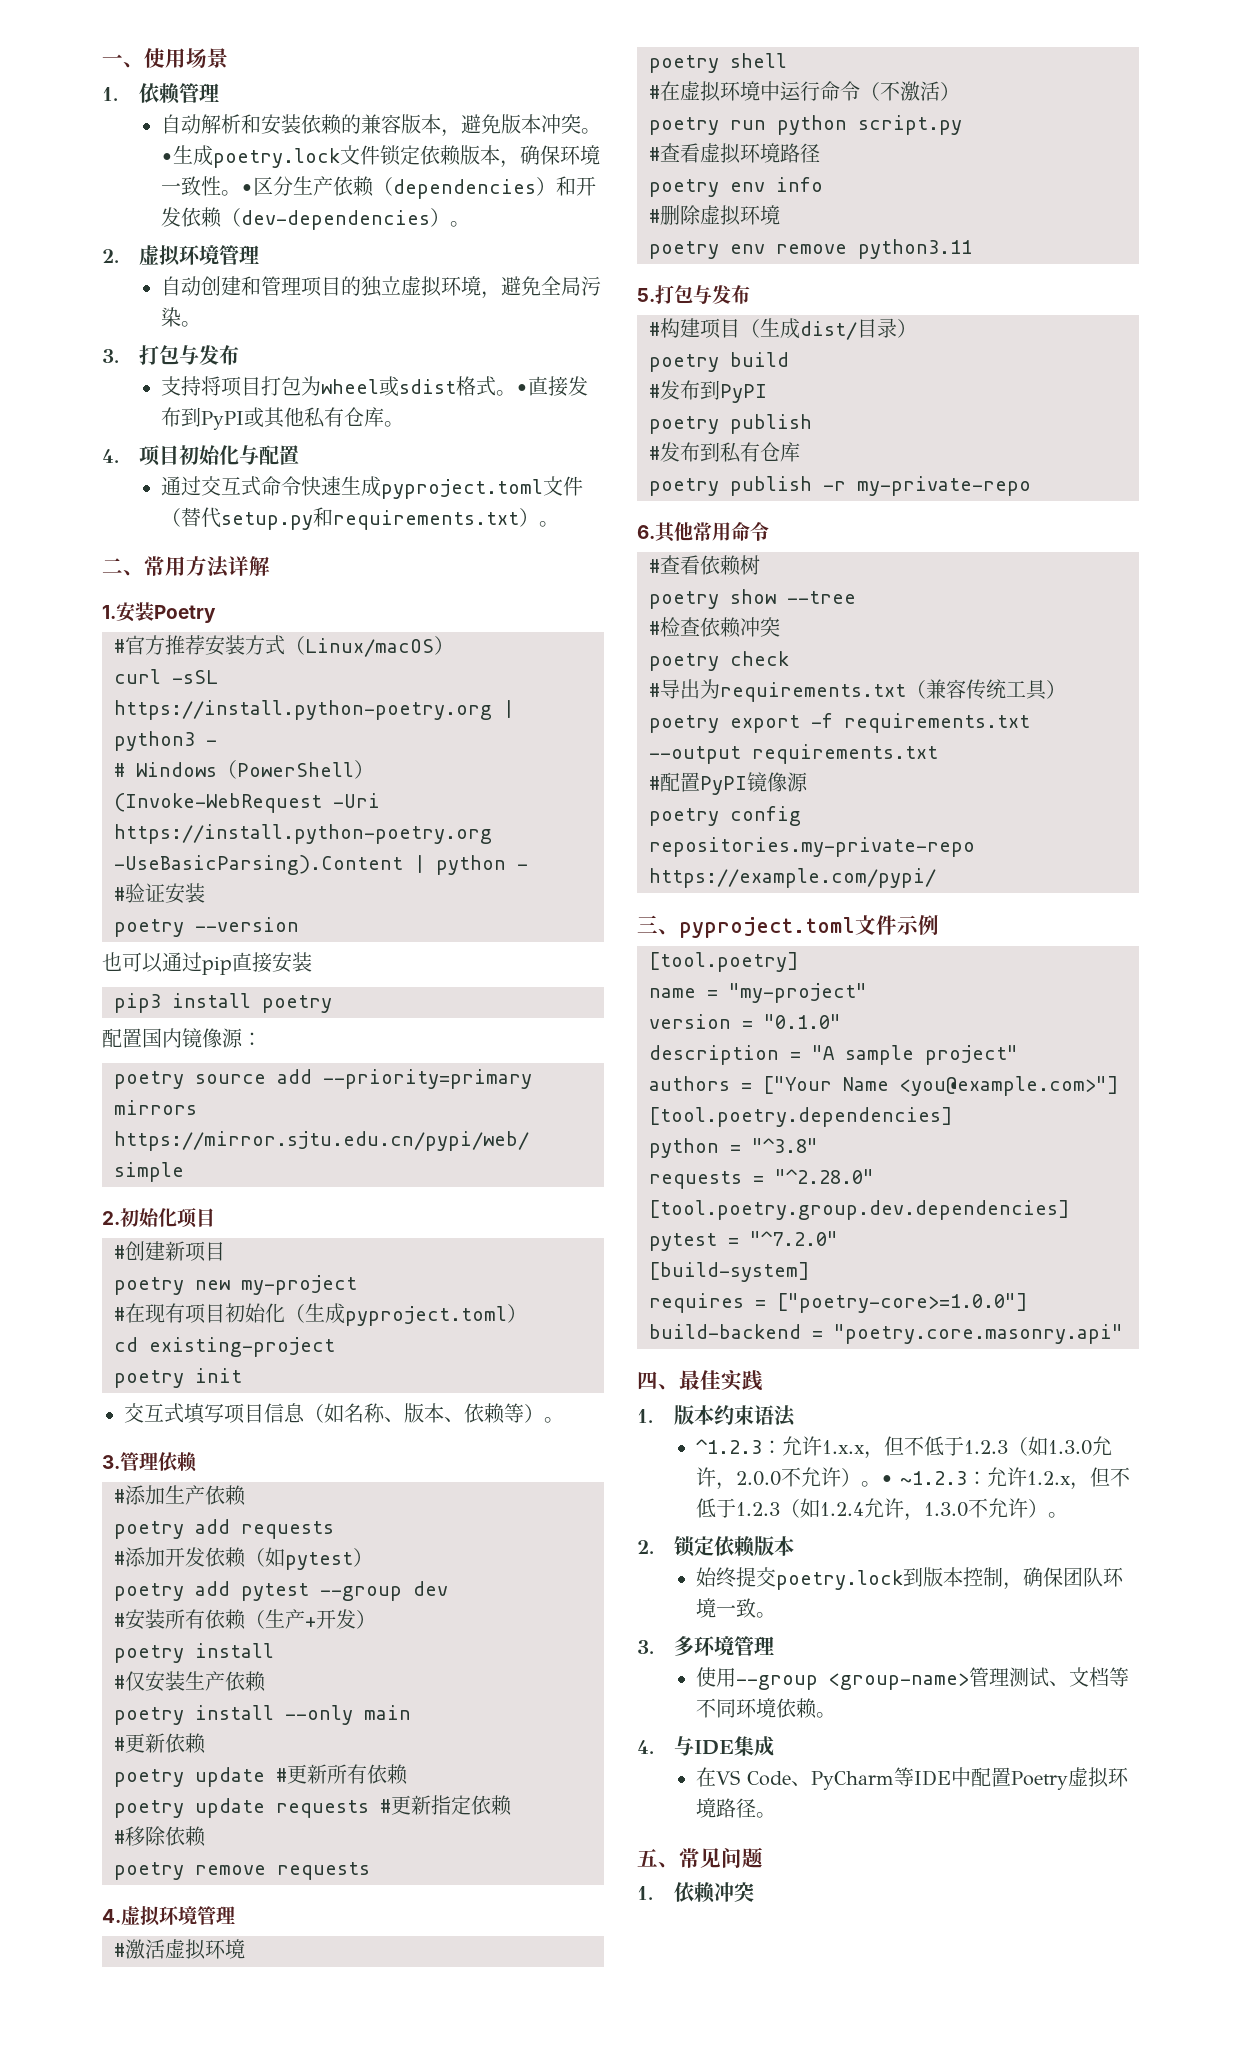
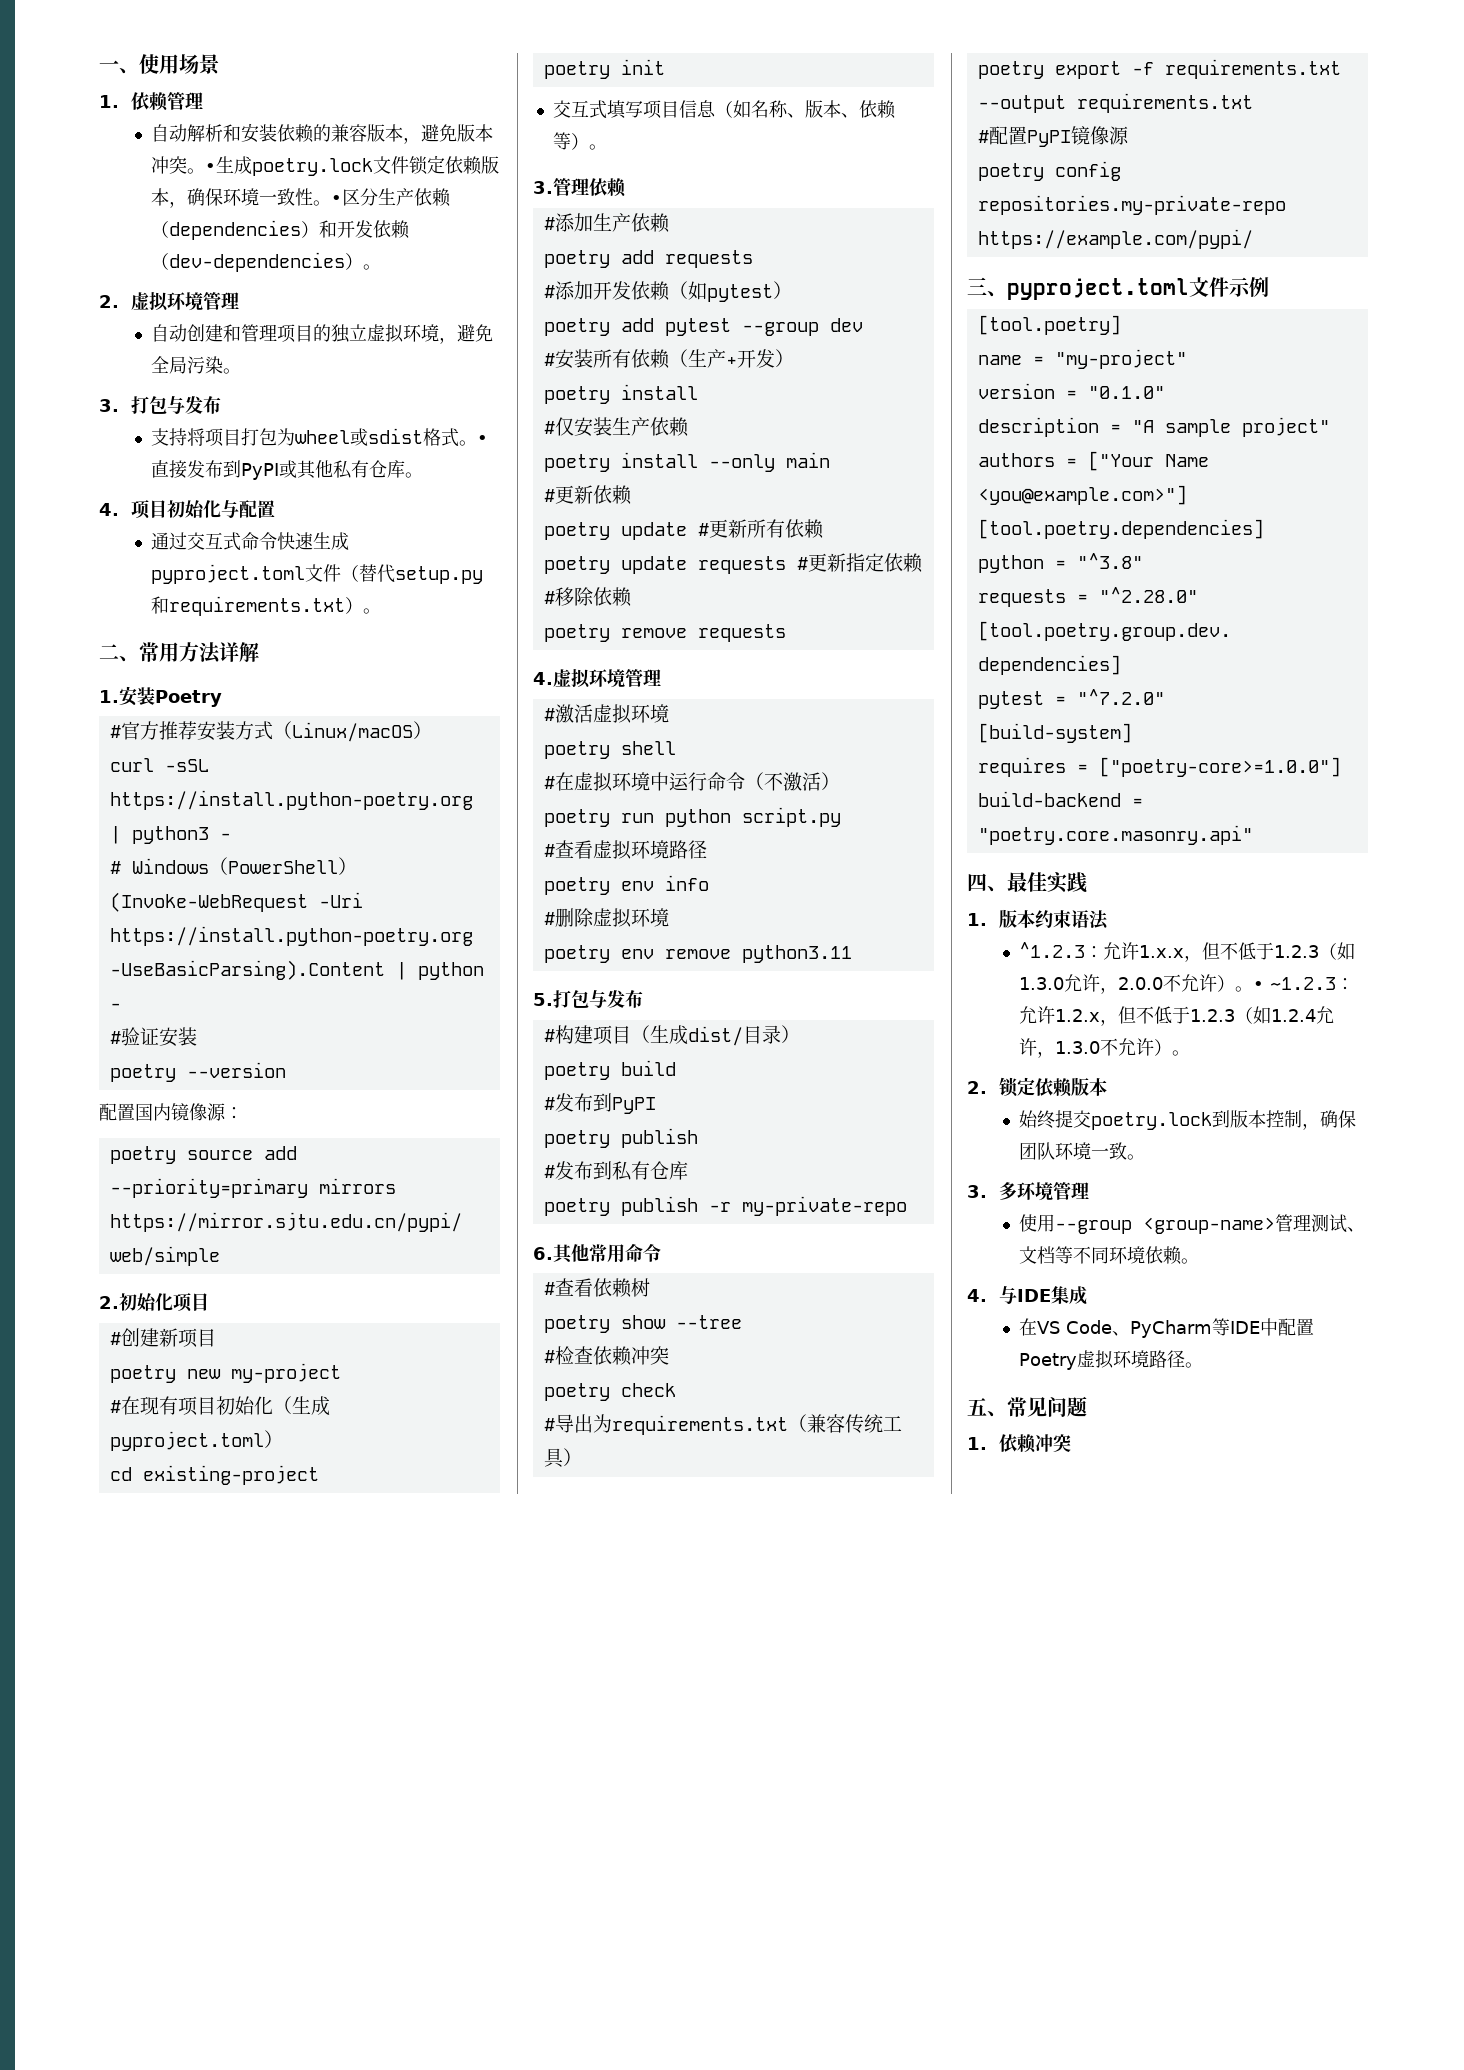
[102,952,312,975] [114,993,332,1013] // 也可以通过pip直接安装 // pip3 install poetry -> (286, 1070) none

